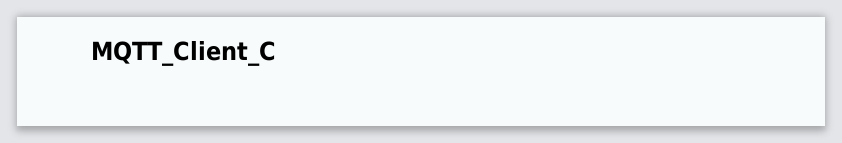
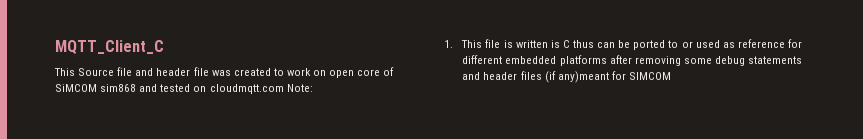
(276, 53) none -> [54,67,395,78] [55,84,313,94] [444,39,802,50] [462,55,803,66] [462,71,671,83] // This Source file and header file was created to work on open core of SiMCOM sim868 and tested on cloudmqtt.com Note: // 1. This file is written is C thus can be ported to or used as reference for different embedded platforms after removing some debug statements and header files (if any)meant for SIMCOM

